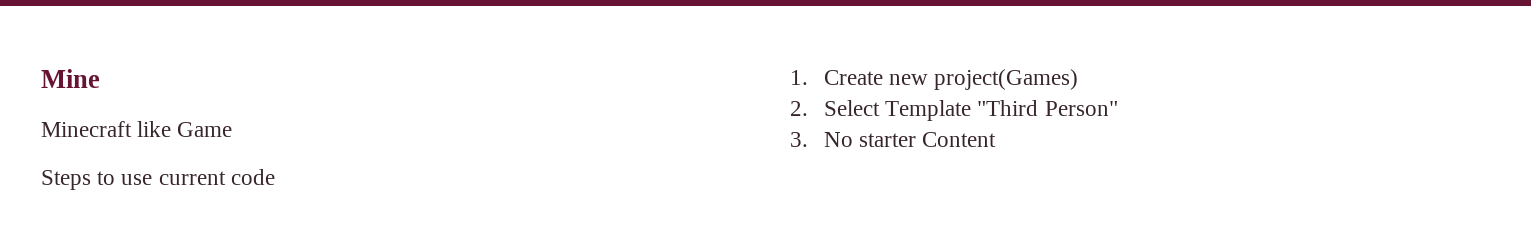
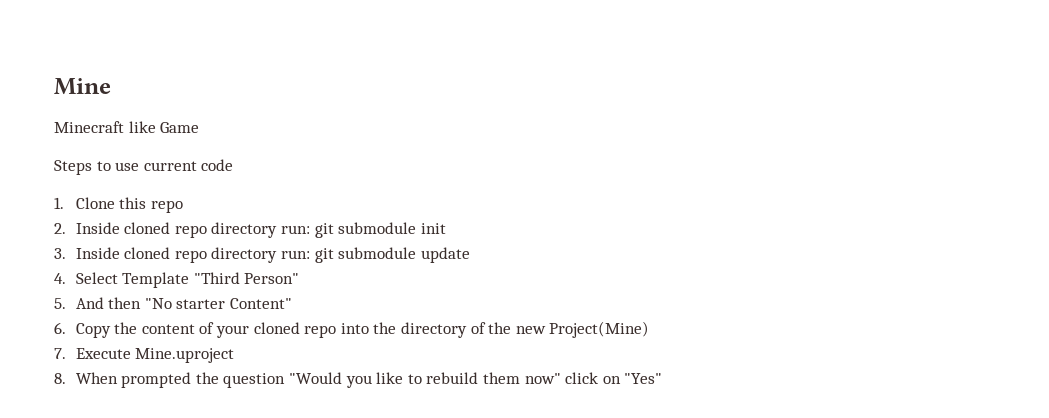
[823,69,1079,90] [790,100,1118,121] [790,132,997,147] Create new project(Games) // 2. Select Template "Third Person" // 3. No starter Content -> [75,197,183,213] [54,222,446,238] [54,247,470,263] [54,272,300,288] [54,297,292,309] [54,321,650,338] [54,348,235,363] [54,372,663,388] Clone this repo // 2. Inside cloned repo directory run: git submodule init // 3. Inside cloned repo directory run: git submodule update // 4. Select Template "Third Person" // 5. And then "No starter Content" // 6. Copy the content of your cloned repo into the directory of the new Project(Mine) // 7. Execute Mine.uproject // 8. When prompted the question "Would you like to rebuild them now" click on "Yes"

